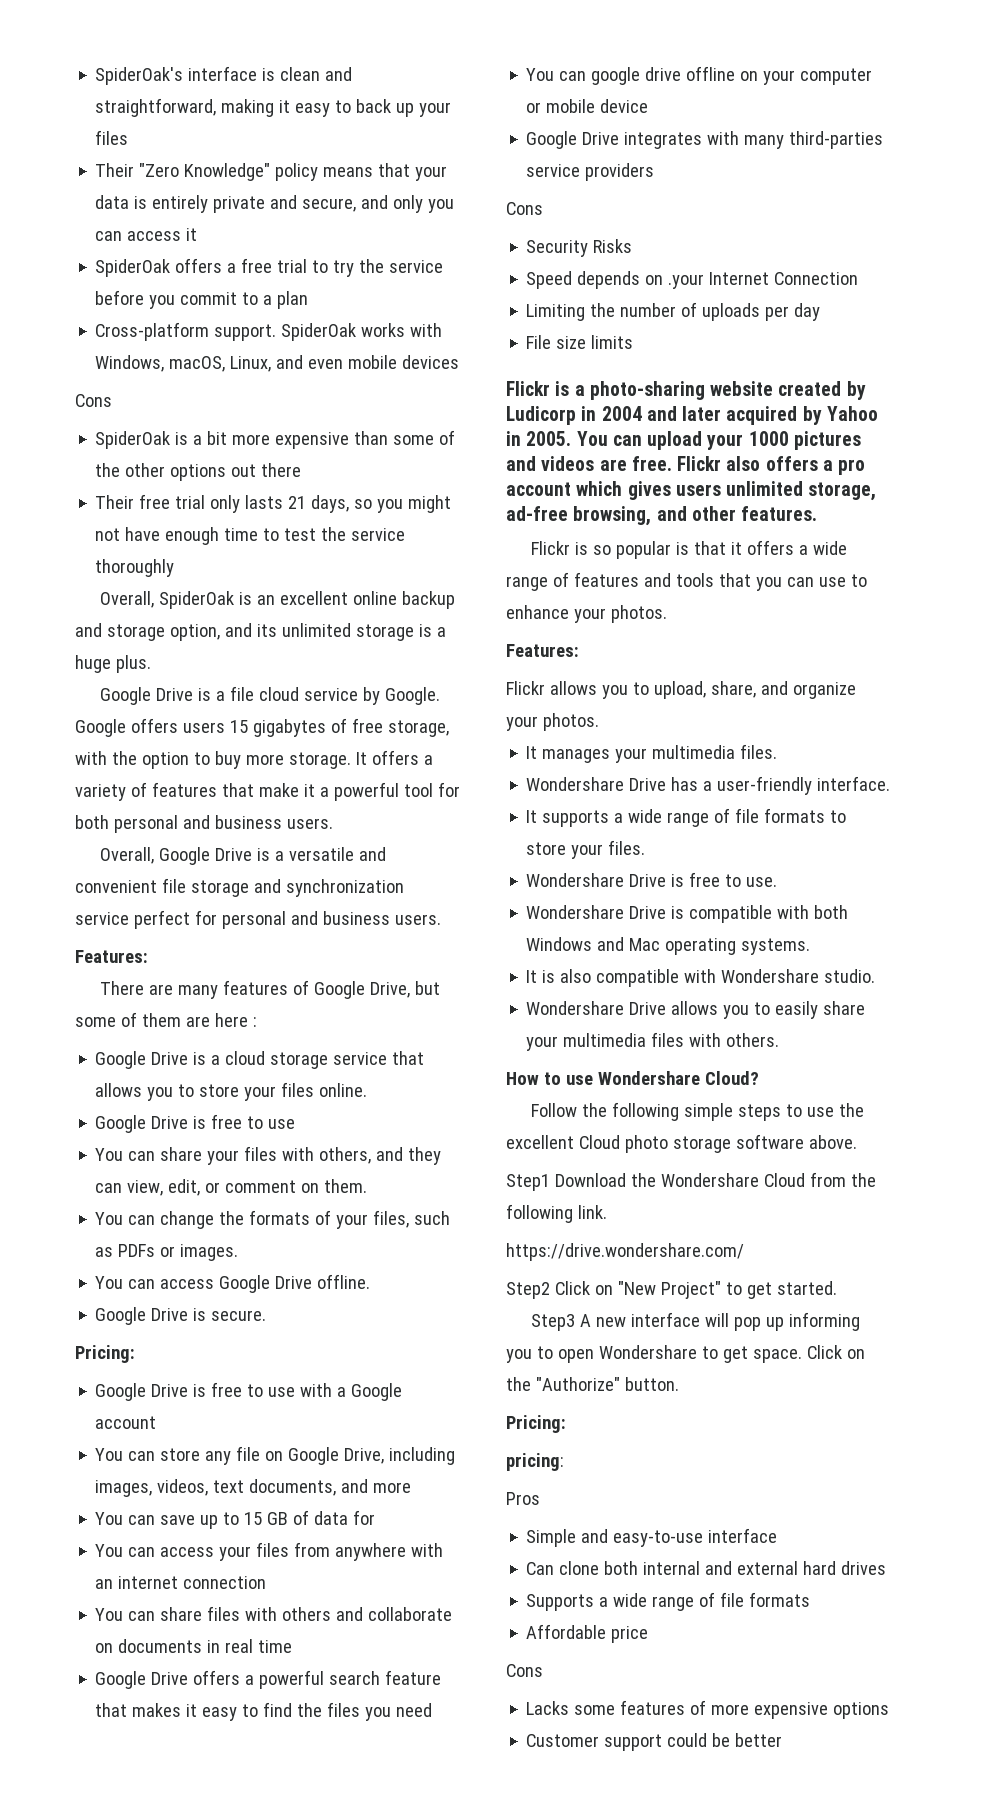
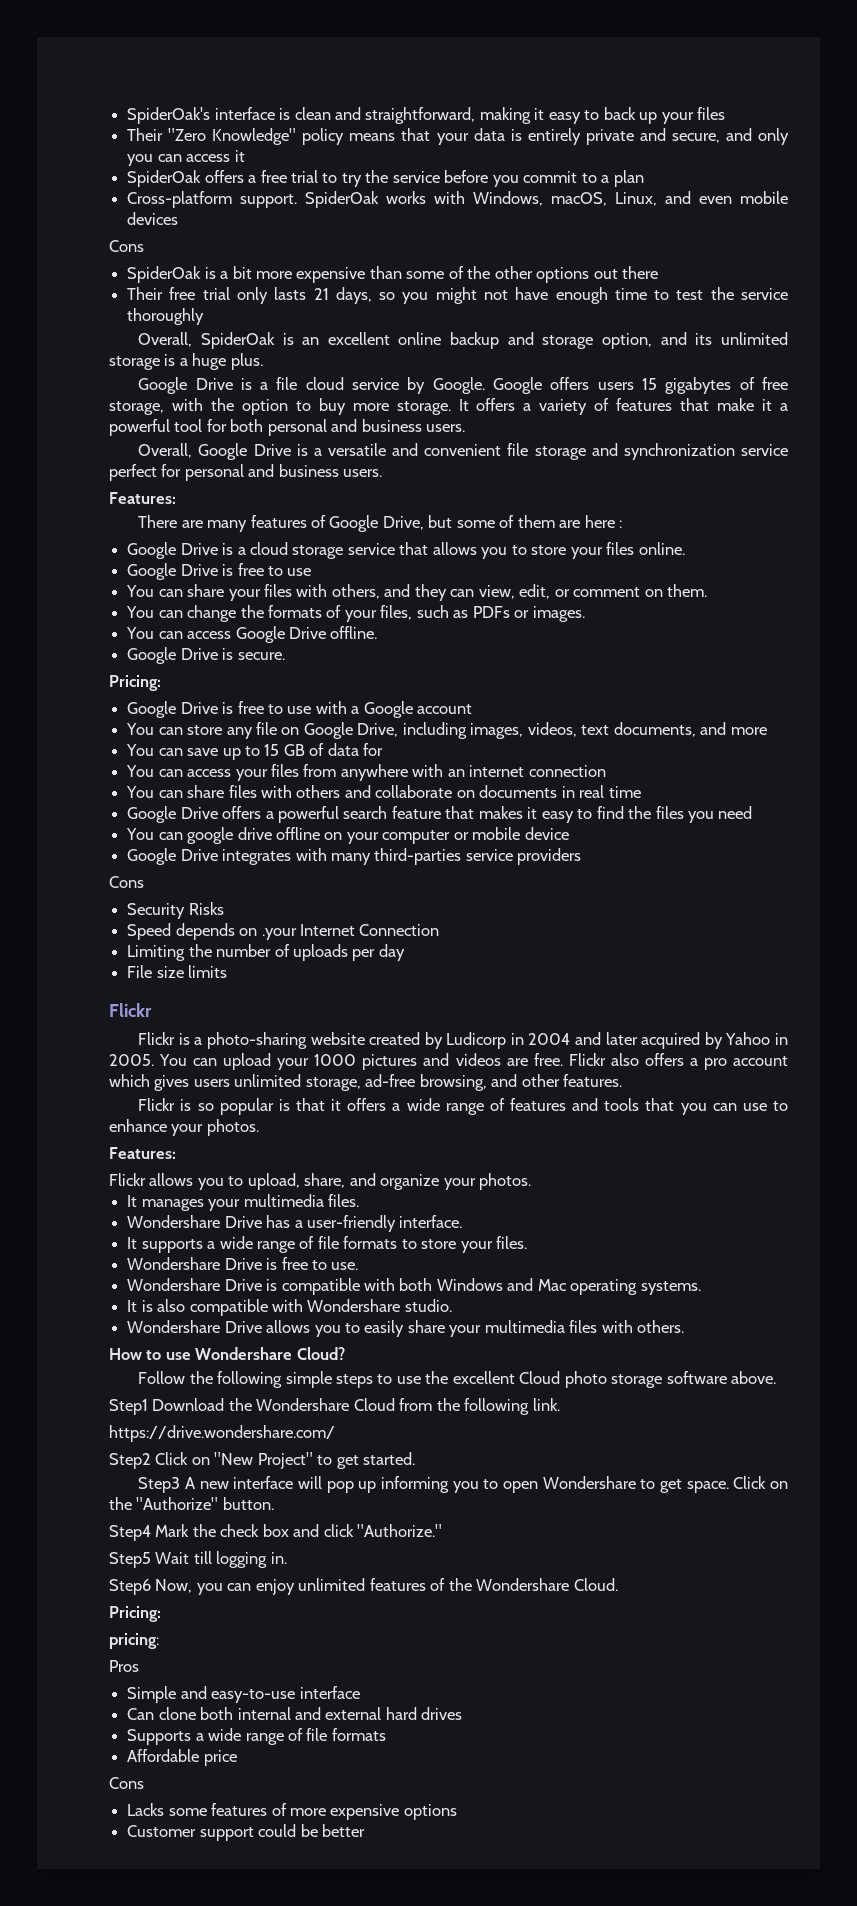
(550, 388) none -> [138,1032,176,1045] // Flickr
(679, 1384) none -> [109,1524,443,1541] [109,1551,287,1568] [109,1578,618,1595] // Step4 Mark the check box and click "Authorize." // Step5 Wait till logging in. // Step6 Now, you can enjoy unlimited features of the Wondershare Cloud.

